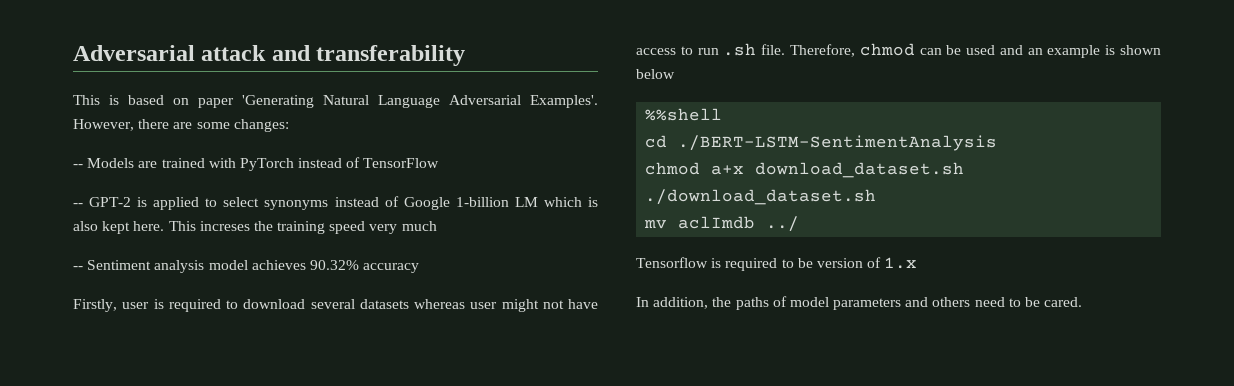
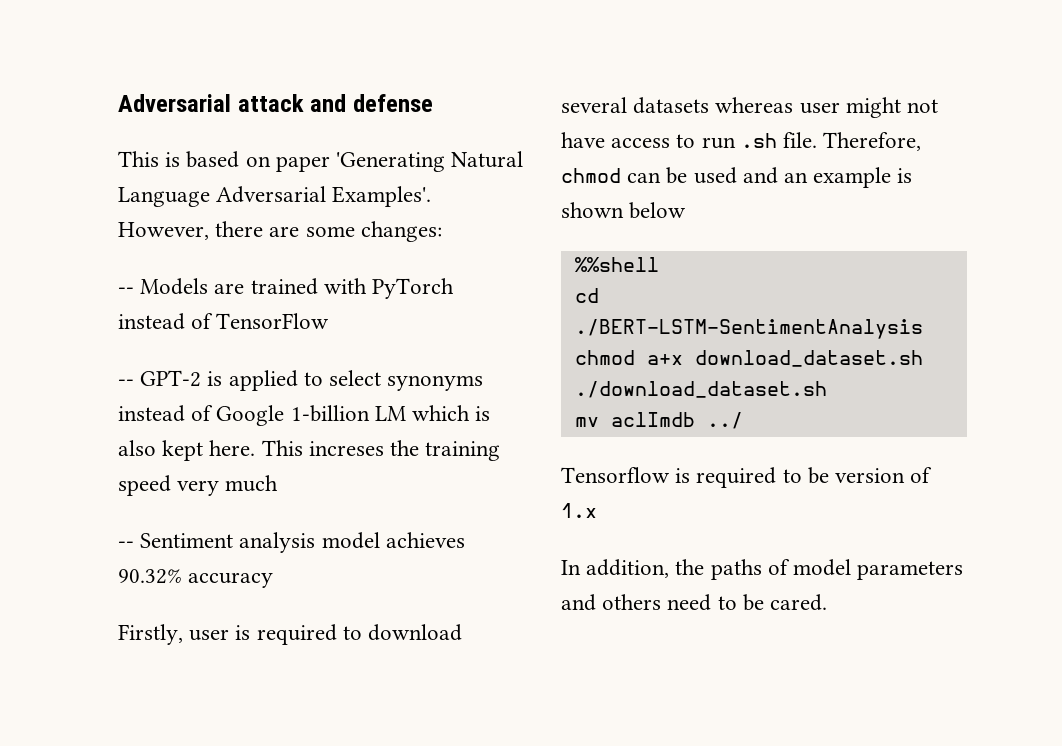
[316,45,466,66] transferability -> [352,94,433,112] defense

